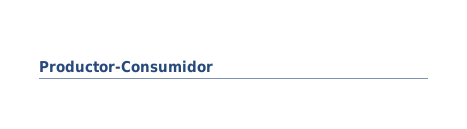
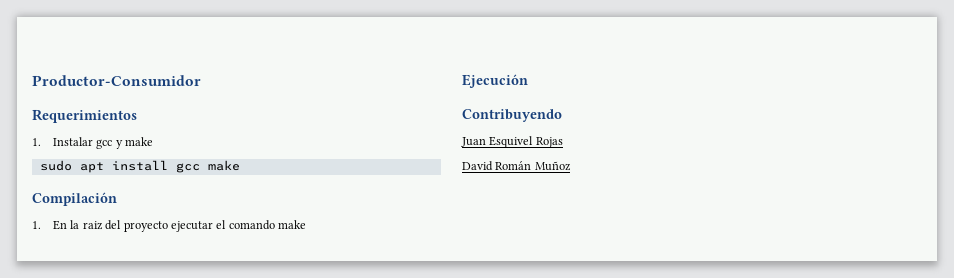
(213, 66) none -> [32,109,137,123] [32,137,154,149] [39,160,240,173] [32,192,117,206] [32,220,307,232] [462,74,528,88] [462,109,562,122] [461,136,563,148] [462,161,571,171] // Requerimientos // 1. Instalar gcc y make // sudo apt install gcc make // Compilación // 1. En la raiz del proyecto ejecutar el comando make // Ejecución // Contribuyendo // Juan Esquivel Rojas // David Román Muñoz

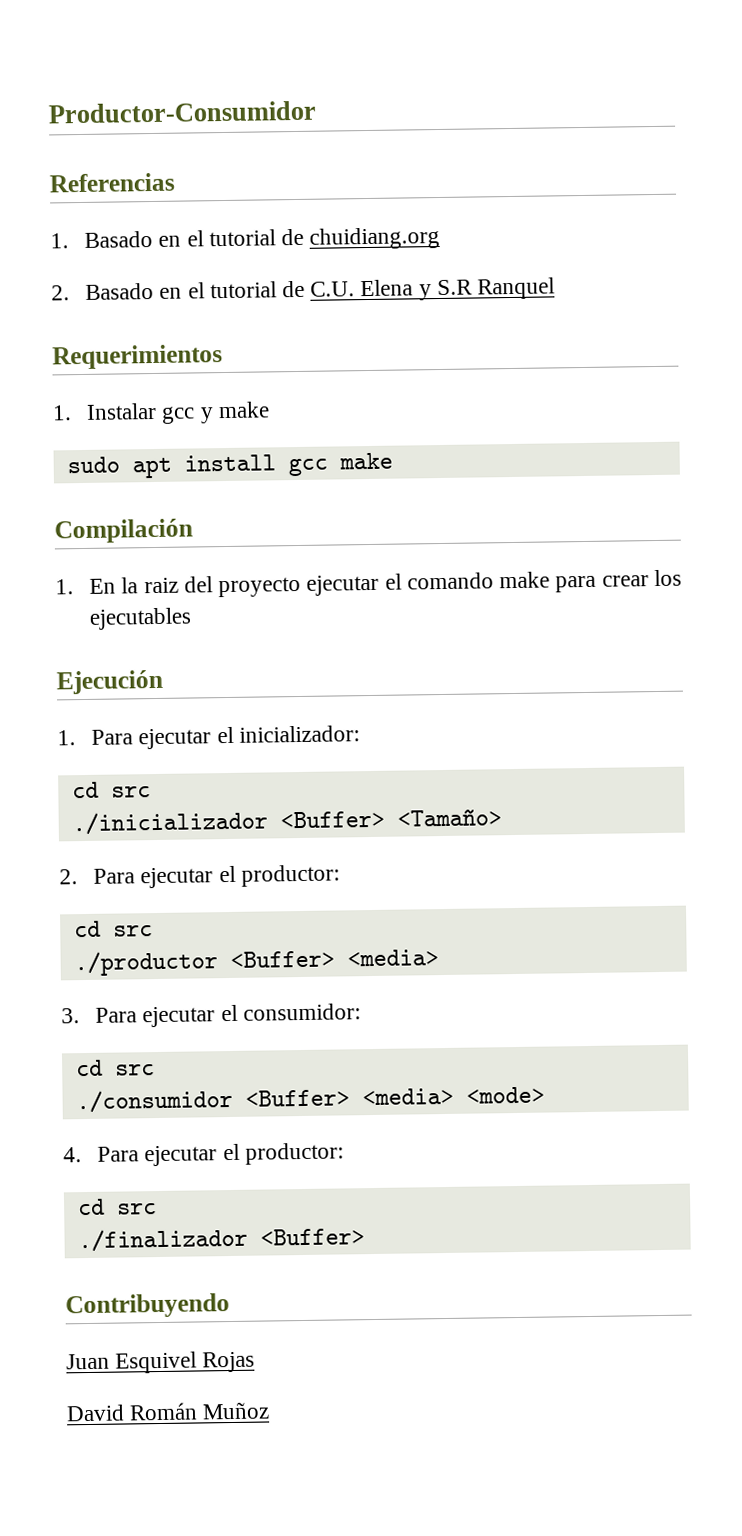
(201, 80) none -> [49,172,175,193] [50,226,441,250] [51,277,556,301] // Referencias // 1. Basado en el tutorial de chuidiang.org // 2. Basado en el tutorial de C.U. Elena y S.R Ranquel
[462,74,528,88] // Ejecución -> [555,569,682,593] [89,607,193,630] [56,669,163,695] [57,725,360,750] [71,781,151,799] [71,809,502,836] [59,864,340,889] [73,920,153,938] [73,949,439,977] [61,1003,361,1028] [75,1059,155,1077] [75,1086,545,1114] [63,1142,344,1167] [76,1198,157,1216] [77,1227,365,1253] para crear los ejecutables // Ejecución // 1. Para ejecutar el inicializador: // cd src // ./inicializador <Buffer> <Tamaño> // 2. Para ejecutar el productor: // cd src // ./productor <Buffer> <media> // 3. Para ejecutar el consumidor: // cd src // ./consumidor <Buffer> <media> <mode> // 4. Para ejecutar el productor: // cd src // ./finalizador <Buffer>

